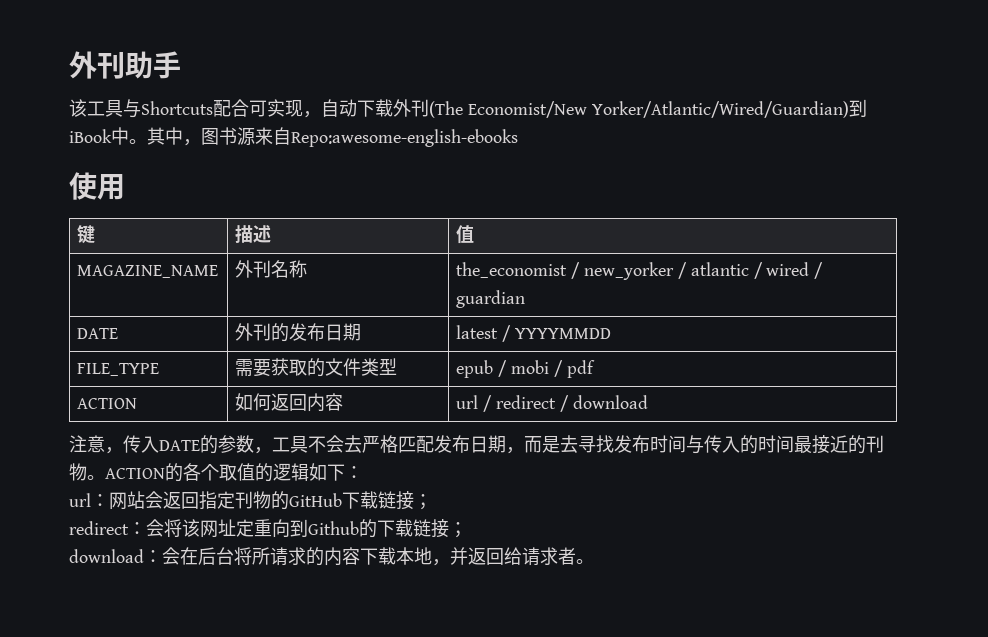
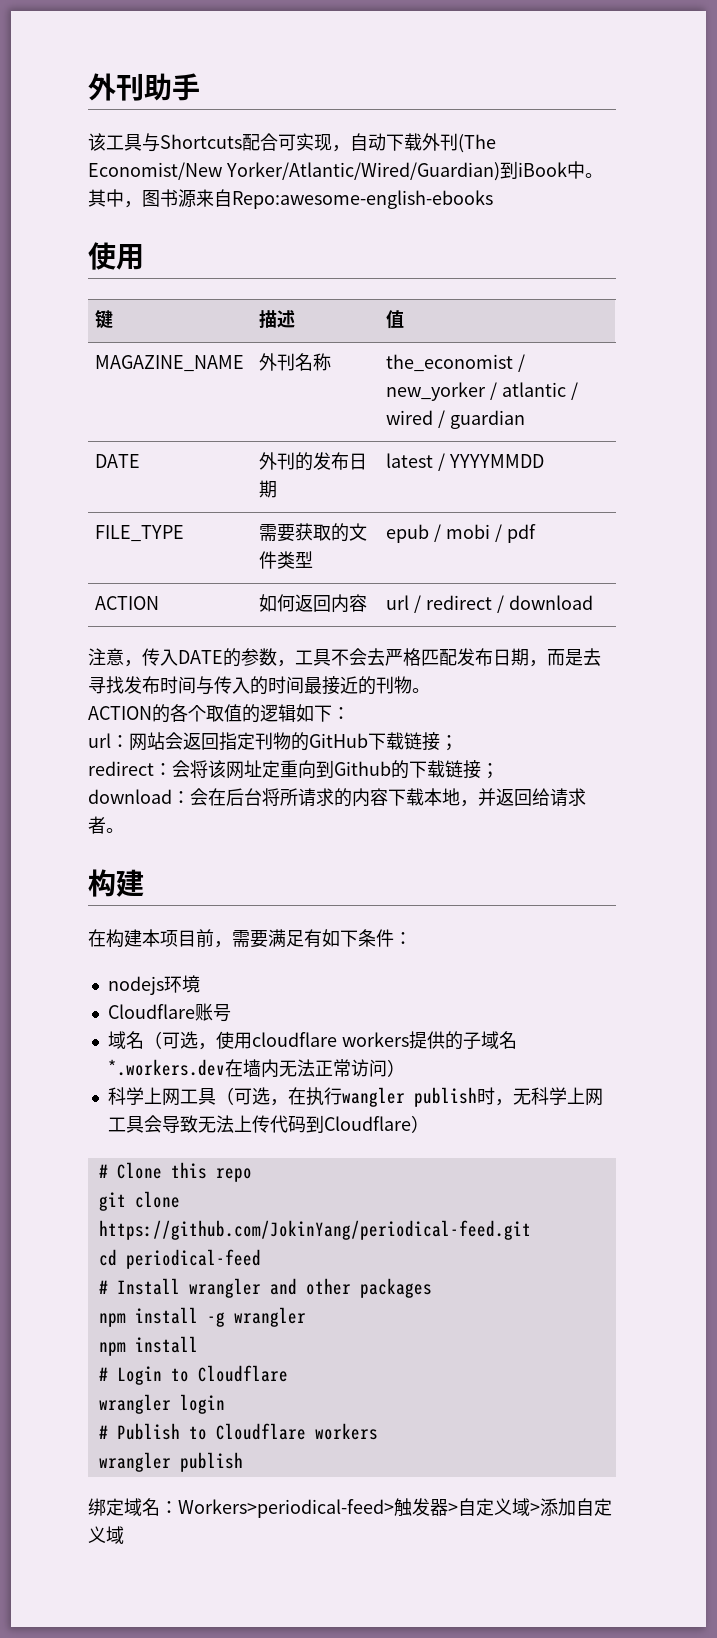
(105, 477) none -> (430, 690) //
(594, 561) none -> [88,869,144,897] [88,929,412,948] [107,975,200,995] [107,1003,231,1022] [107,1031,517,1050] [107,1059,405,1078] [107,1087,603,1107] [107,1115,429,1133] [98,1162,252,1182] [98,1191,180,1211] [98,1220,531,1240] [98,1249,261,1269] [98,1278,432,1298] [98,1307,306,1327] [98,1336,198,1356] [98,1365,288,1385] [98,1394,225,1414] [98,1423,378,1440] [98,1452,243,1472] [88,1498,612,1518] [88,1526,124,1544] // 构建 // 在构建本项目前，需要满足有如下条件： // nodejs环境 // Cloudflare账号 // 域名（可选，使用cloudflare workers提供的子域名*.workers.dev在墙内无法正常访问） // 科学上网工具（可选，在执行wangler publish时，无科学上网工具会导致无法上传代码到Cloudflare） // # Clone this repo // git clone https://github.com/JokinYang/periodical-feed.git // cd periodical-feed // # Install wrangler and other packages // npm install -g wrangler // npm install // # Login to Cloudflare // wrangler login // # Publish to Cloudflare workers // wrangler publish // 绑定域名：Workers>periodical-feed>触发器>自定义域>添加自定义域

